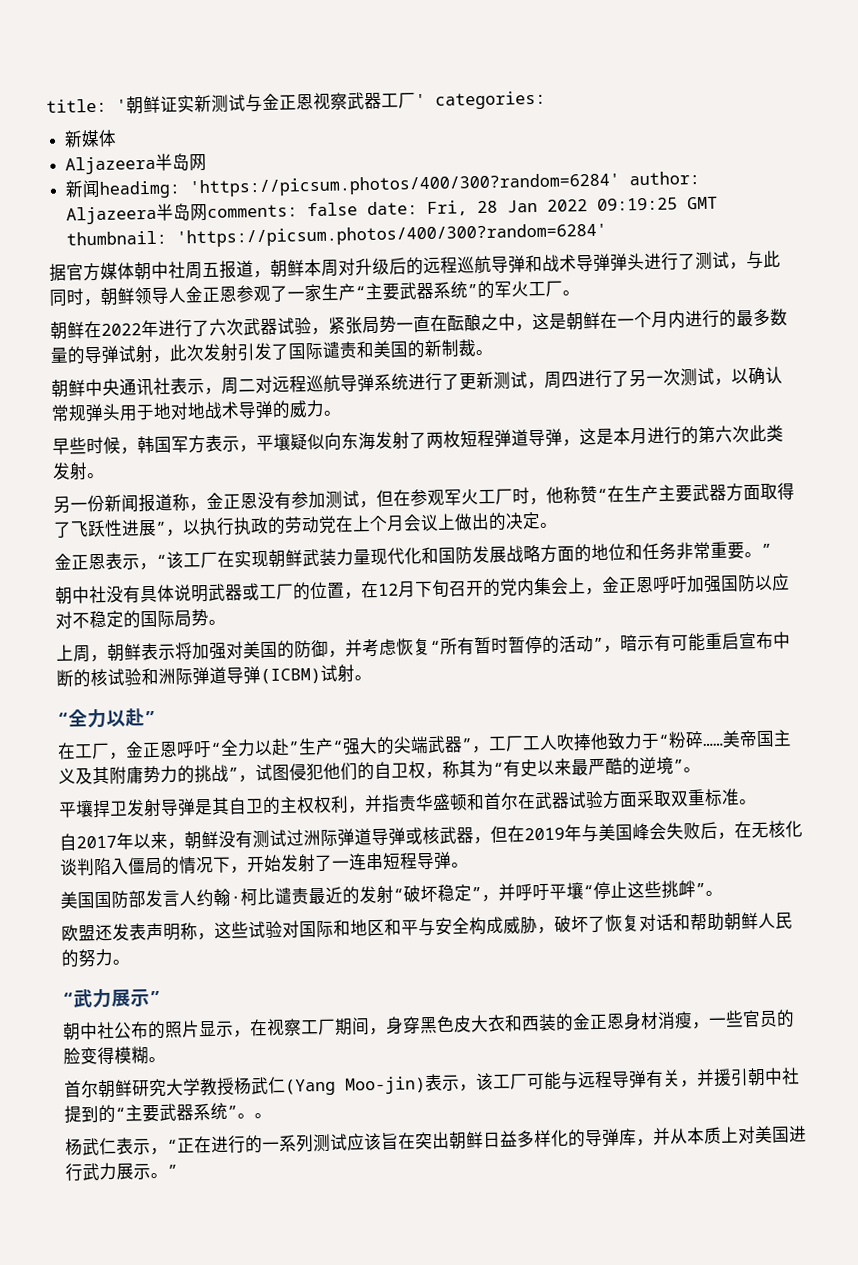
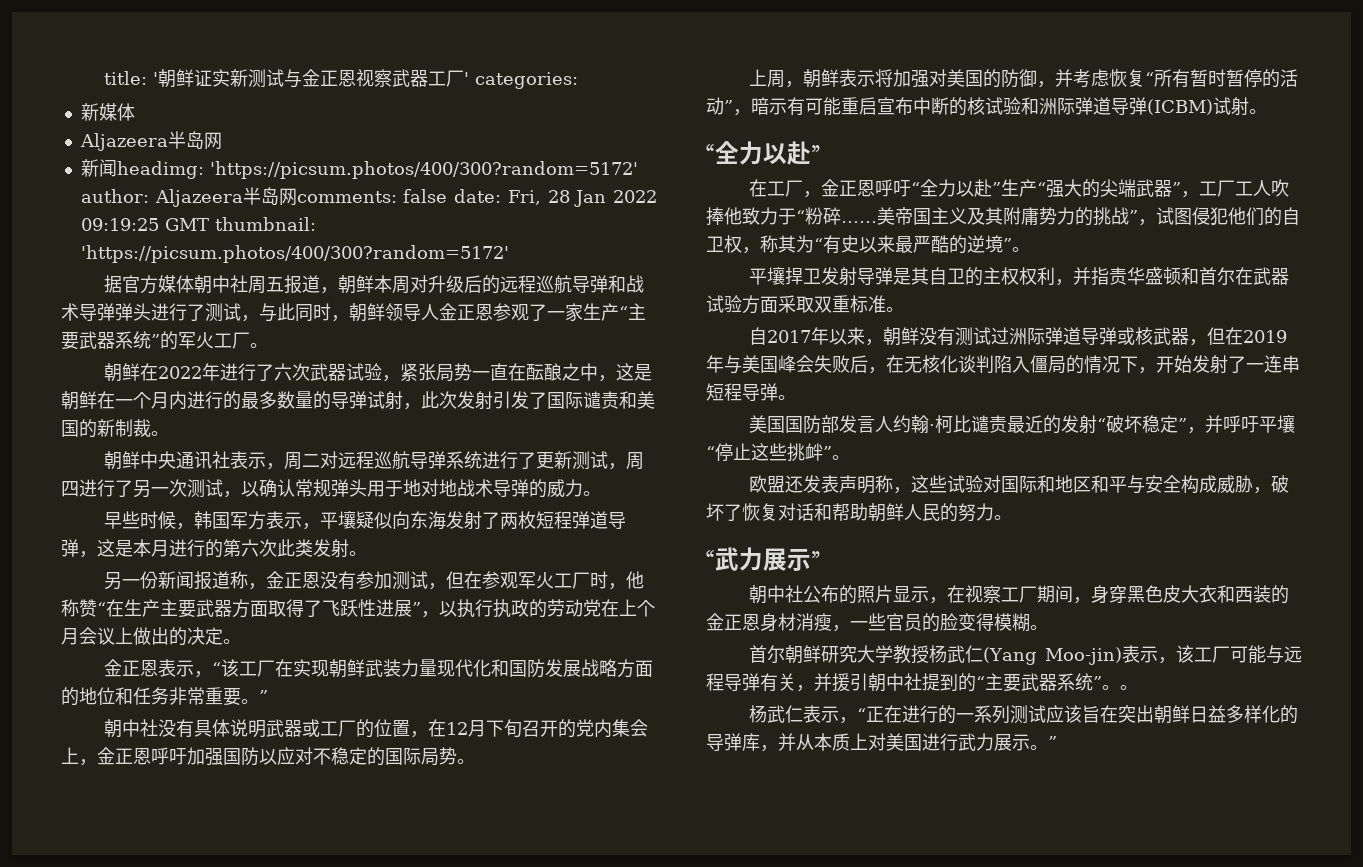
[189,172,621,198] 'https://picsum.photos/400/300?random=6284' -> [209,161,638,179] 'https://picsum.photos/400/300?random=5172'
[176,222,608,248] 'https://picsum.photos/400/300?random=6284' -> [80,245,509,263] 'https://picsum.photos/400/300?random=5172'

